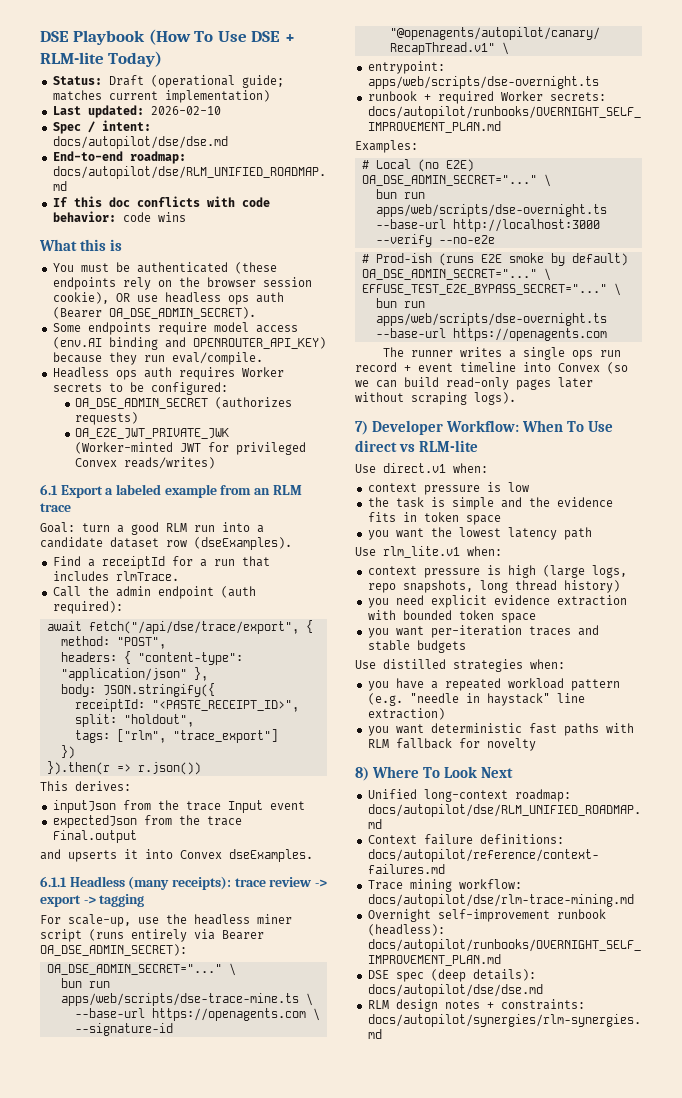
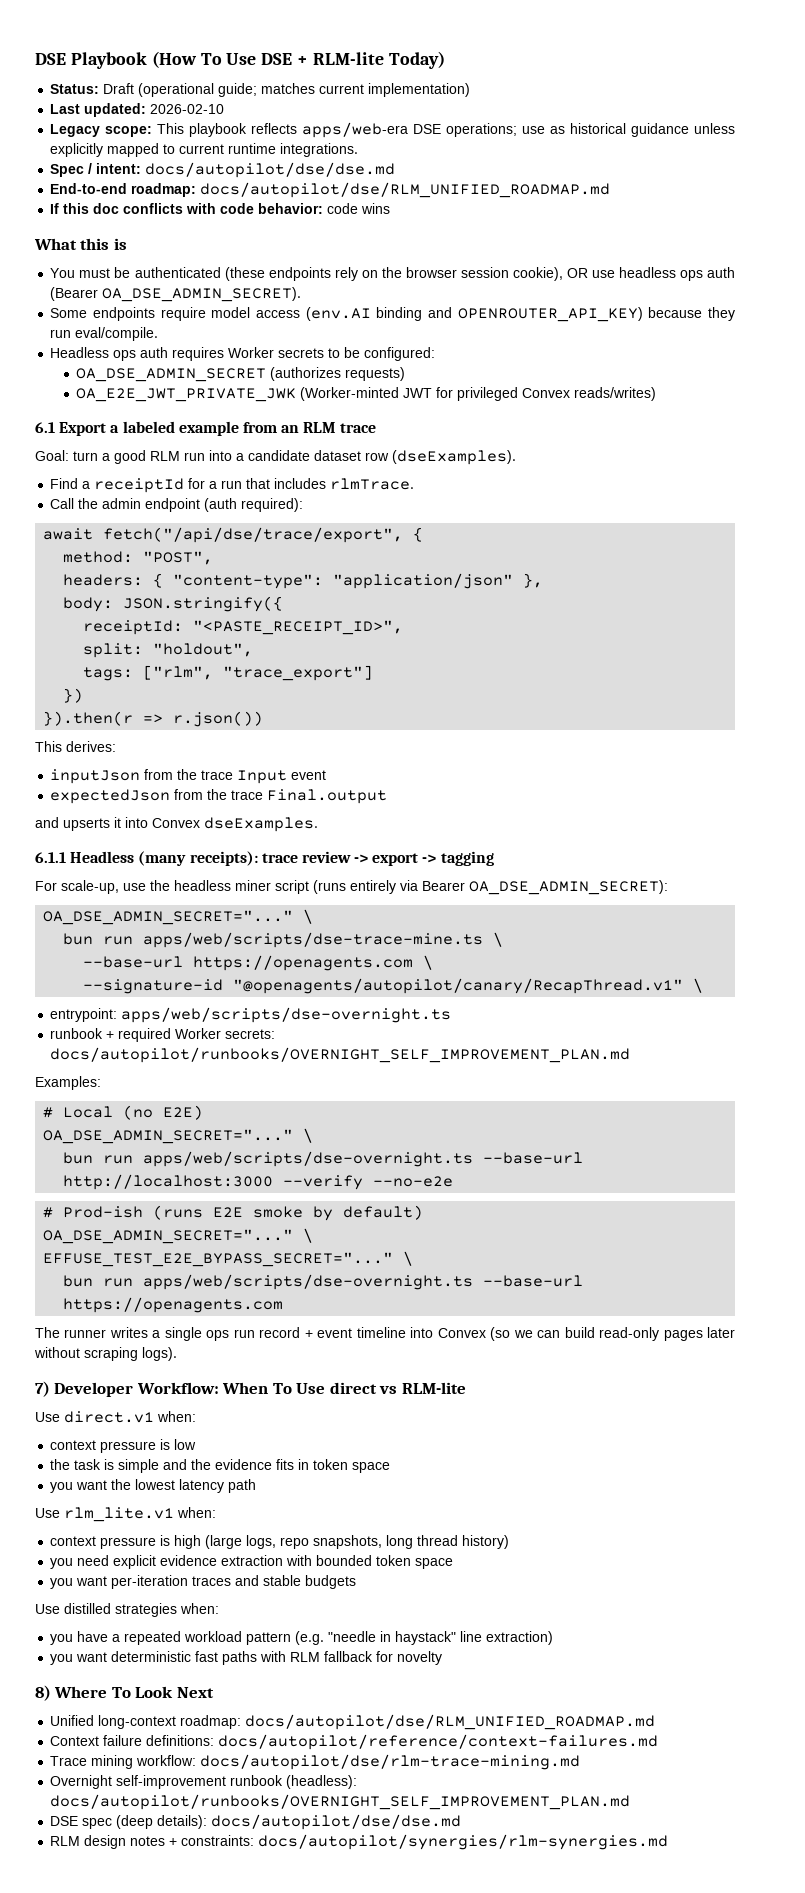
(221, 110) none -> [50,122,736,138] [50,143,359,157] // Legacy scope: This playbook reflects apps/web-era DSE operations; use as historical guidance unless explicitly mapped to current runtime integrations.

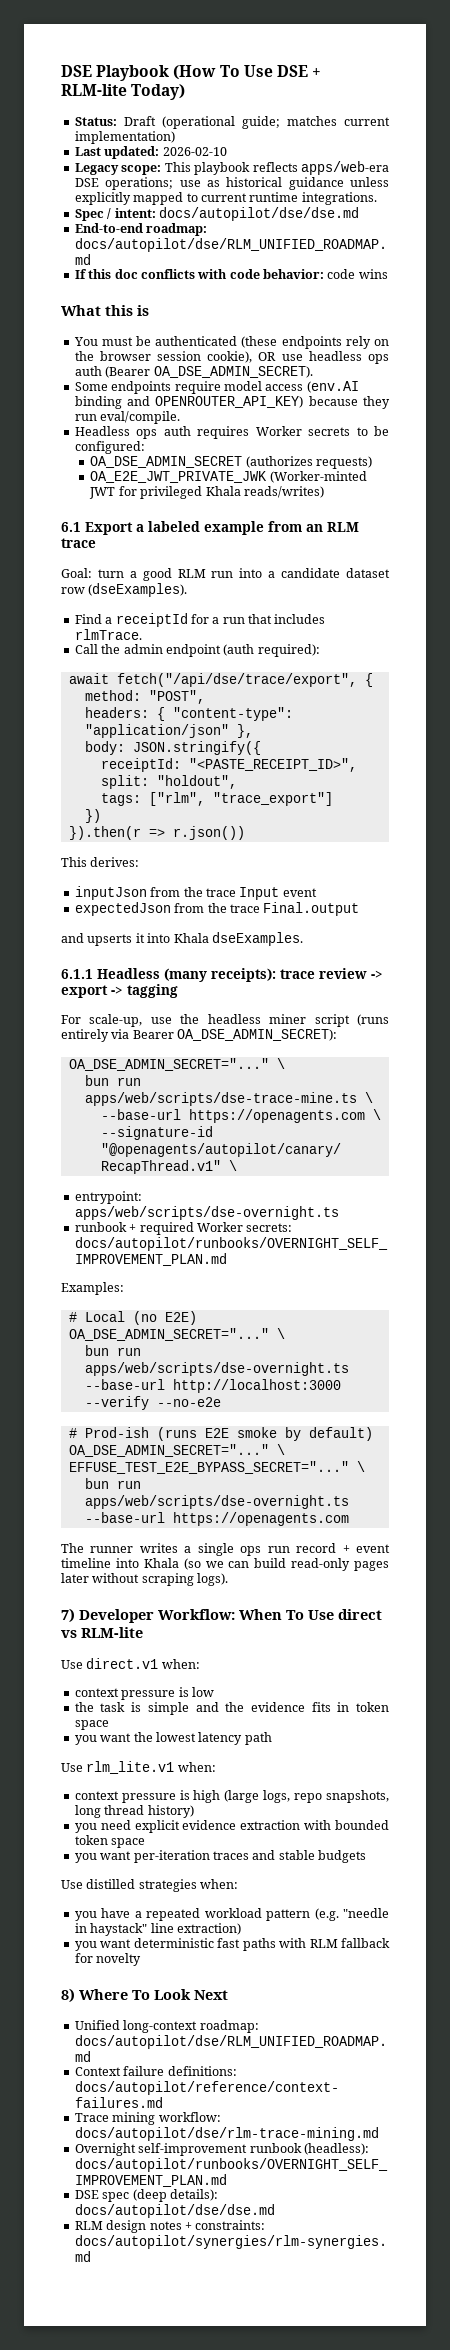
[522,388,571,398] Convex -> [205,486,241,496] Khala
[152,818,200,828] Convex -> [173,933,209,943] Khala
[437,1328,486,1338] Convex -> [143,1558,179,1568] Khala

